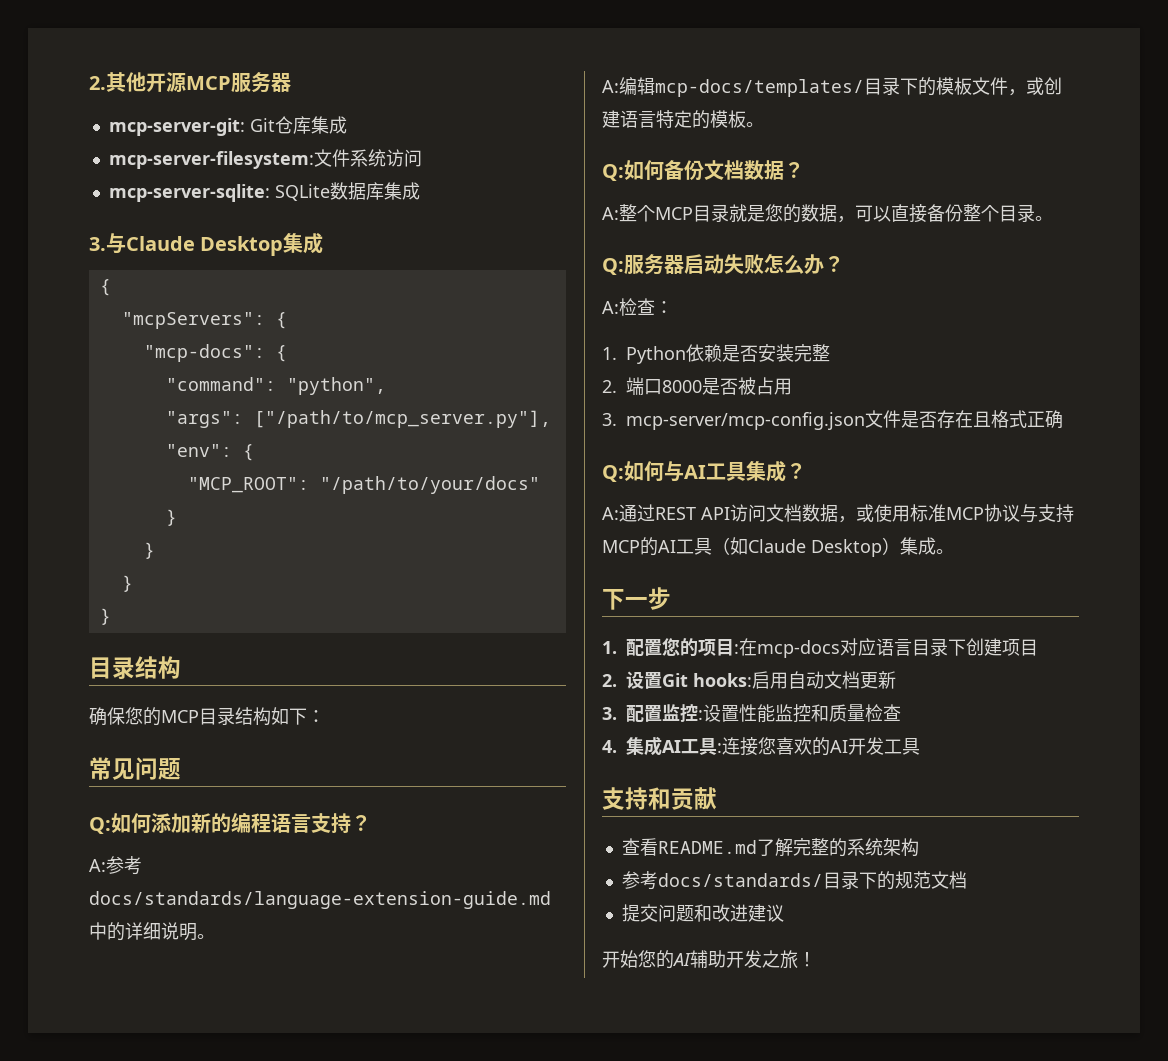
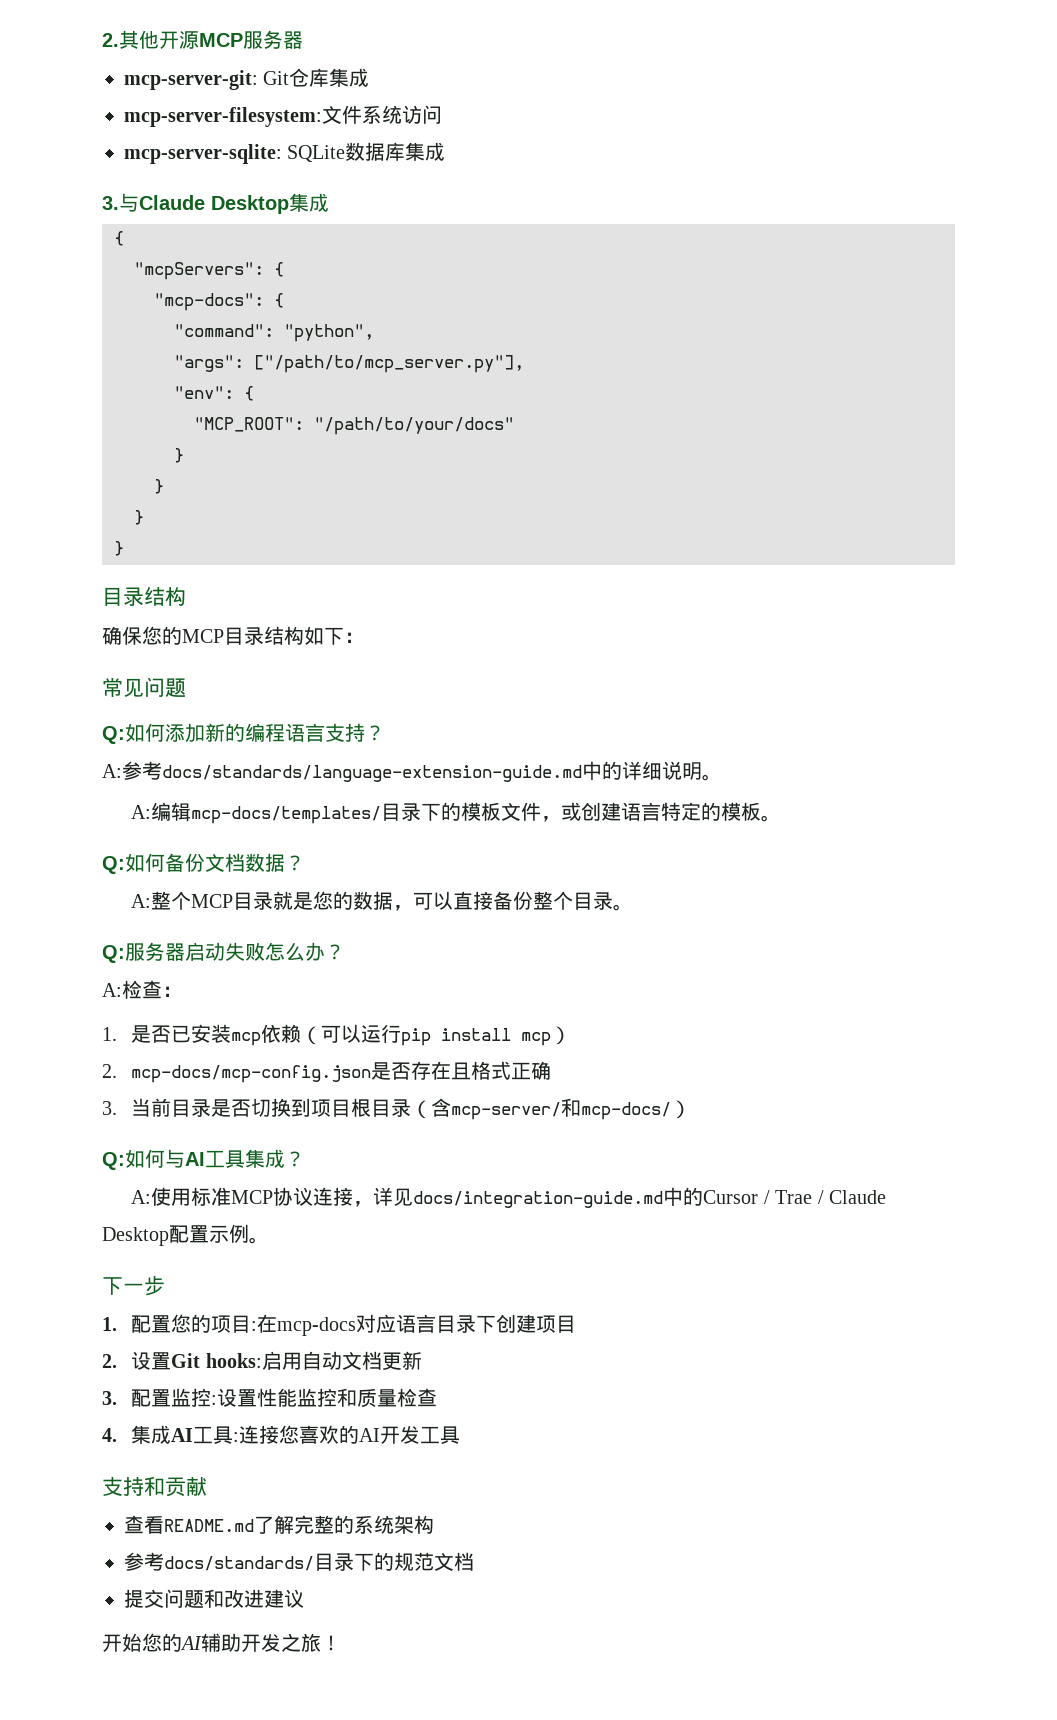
[626,344,830,364] [602,377,792,395] [602,410,901,430] Python依赖是否安装完整 // 2.端口8000是否被占用 // 3. mcp-server/mcp-config.json文件 -> [131,1024,572,1046] [102,1064,372,1083] 是否已安装mcp依赖（可以运行pip install mcp） // 2. mcp-docs/mcp-config.json
(1063, 419) none -> [102,1098,692,1120] // 3.当前目录是否切换到项目根目录（含mcp-server/和mcp-docs/）
[619,504,1074,523] [602,537,936,557] 通过REST API访问文档数据，或使用标准MCP协议与支持MCP的AI工具（如Claude Desktop）集成 -> [151,1187,886,1208] [102,1224,249,1246] 使用标准MCP协议连接，详见docs/integration-guide.md中的Cursor / Trae / Claude Desktop配置示例

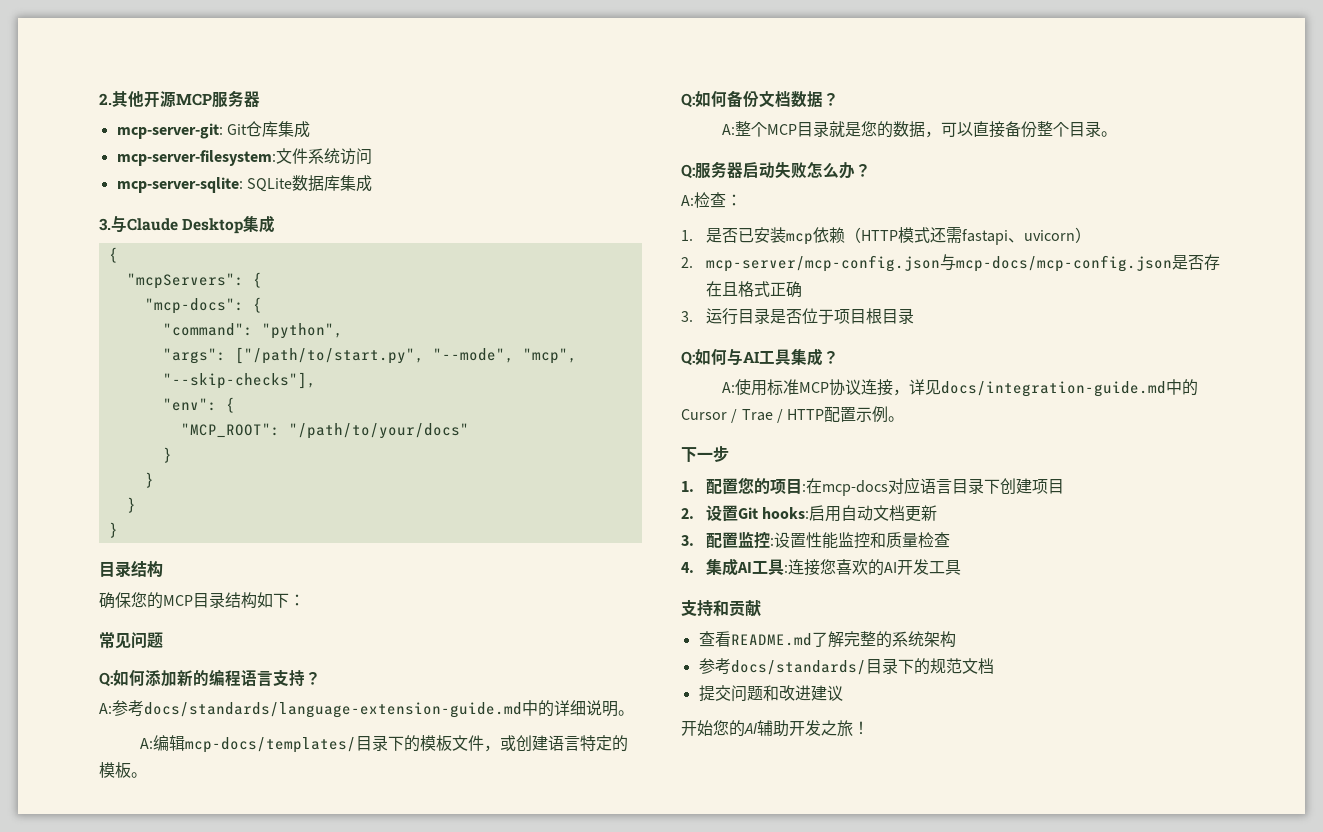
[254,355,524,373] ["/path/to/mcp_server.py"], -> [234,347,577,364] [162,372,316,389] ["/path/to/start.py", "--mode", "mcp", "--skip-checks"],
[321,1024,552,1046] 可以运行pip install mcp -> [860,227,1075,245] HTTP模式还需fastapi、uvicorn
(117, 1071) none -> [705,254,956,272] mcp-server/mcp-config.json与
[131,1098,172,1117] 当前 -> [705,308,738,325] 运行
[251,1098,312,1117] 切换到 -> [801,308,834,324] 位于
[411,1098,692,1120] （含mcp-server/和mcp-docs/） -> (914, 316) none
[828,1190,886,1204] [102,1227,169,1246] Claude Desktop -> [787,409,825,420] HTTP

